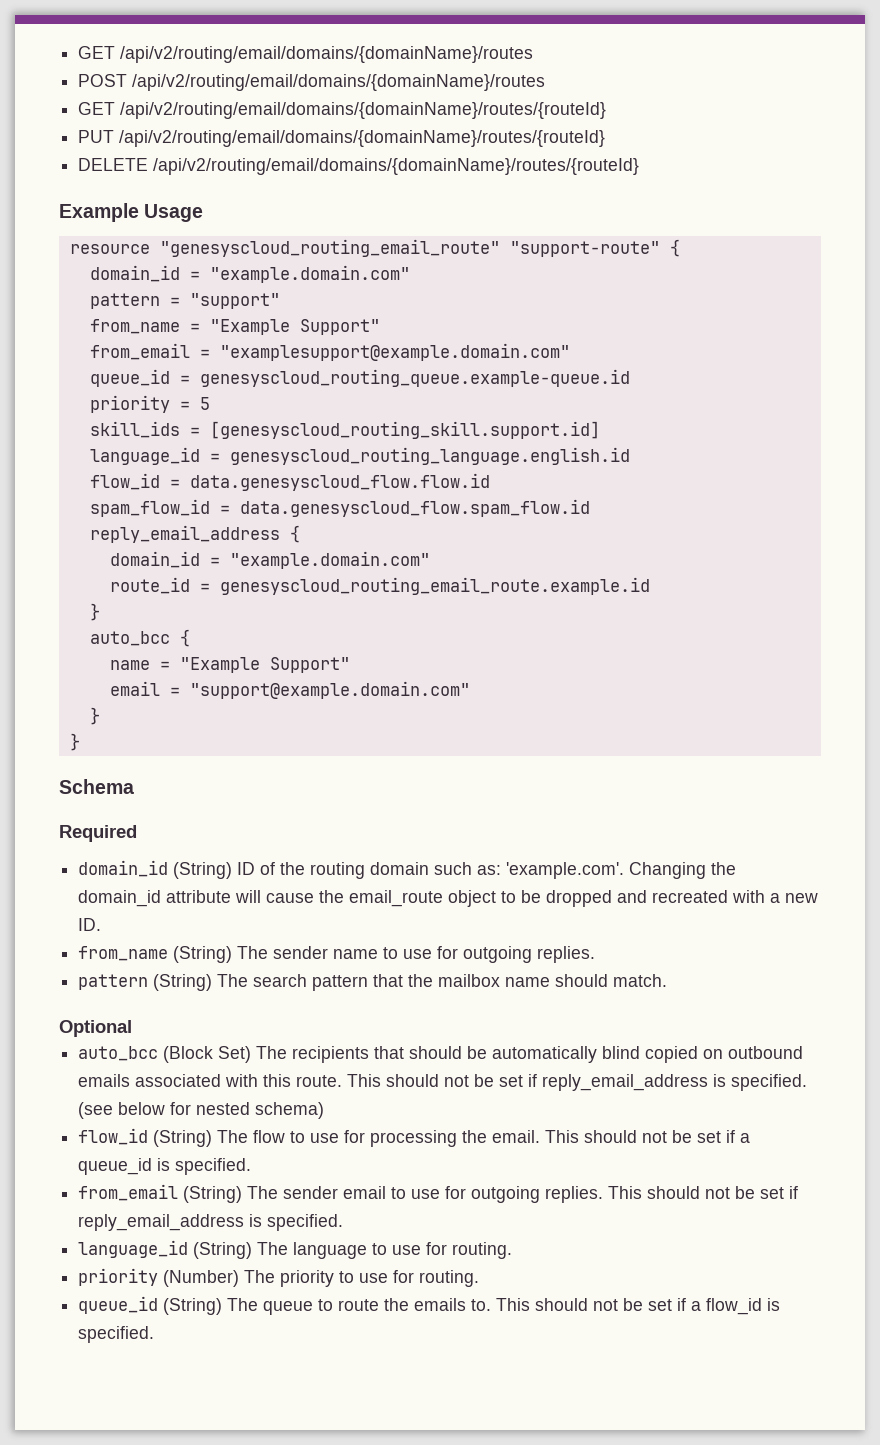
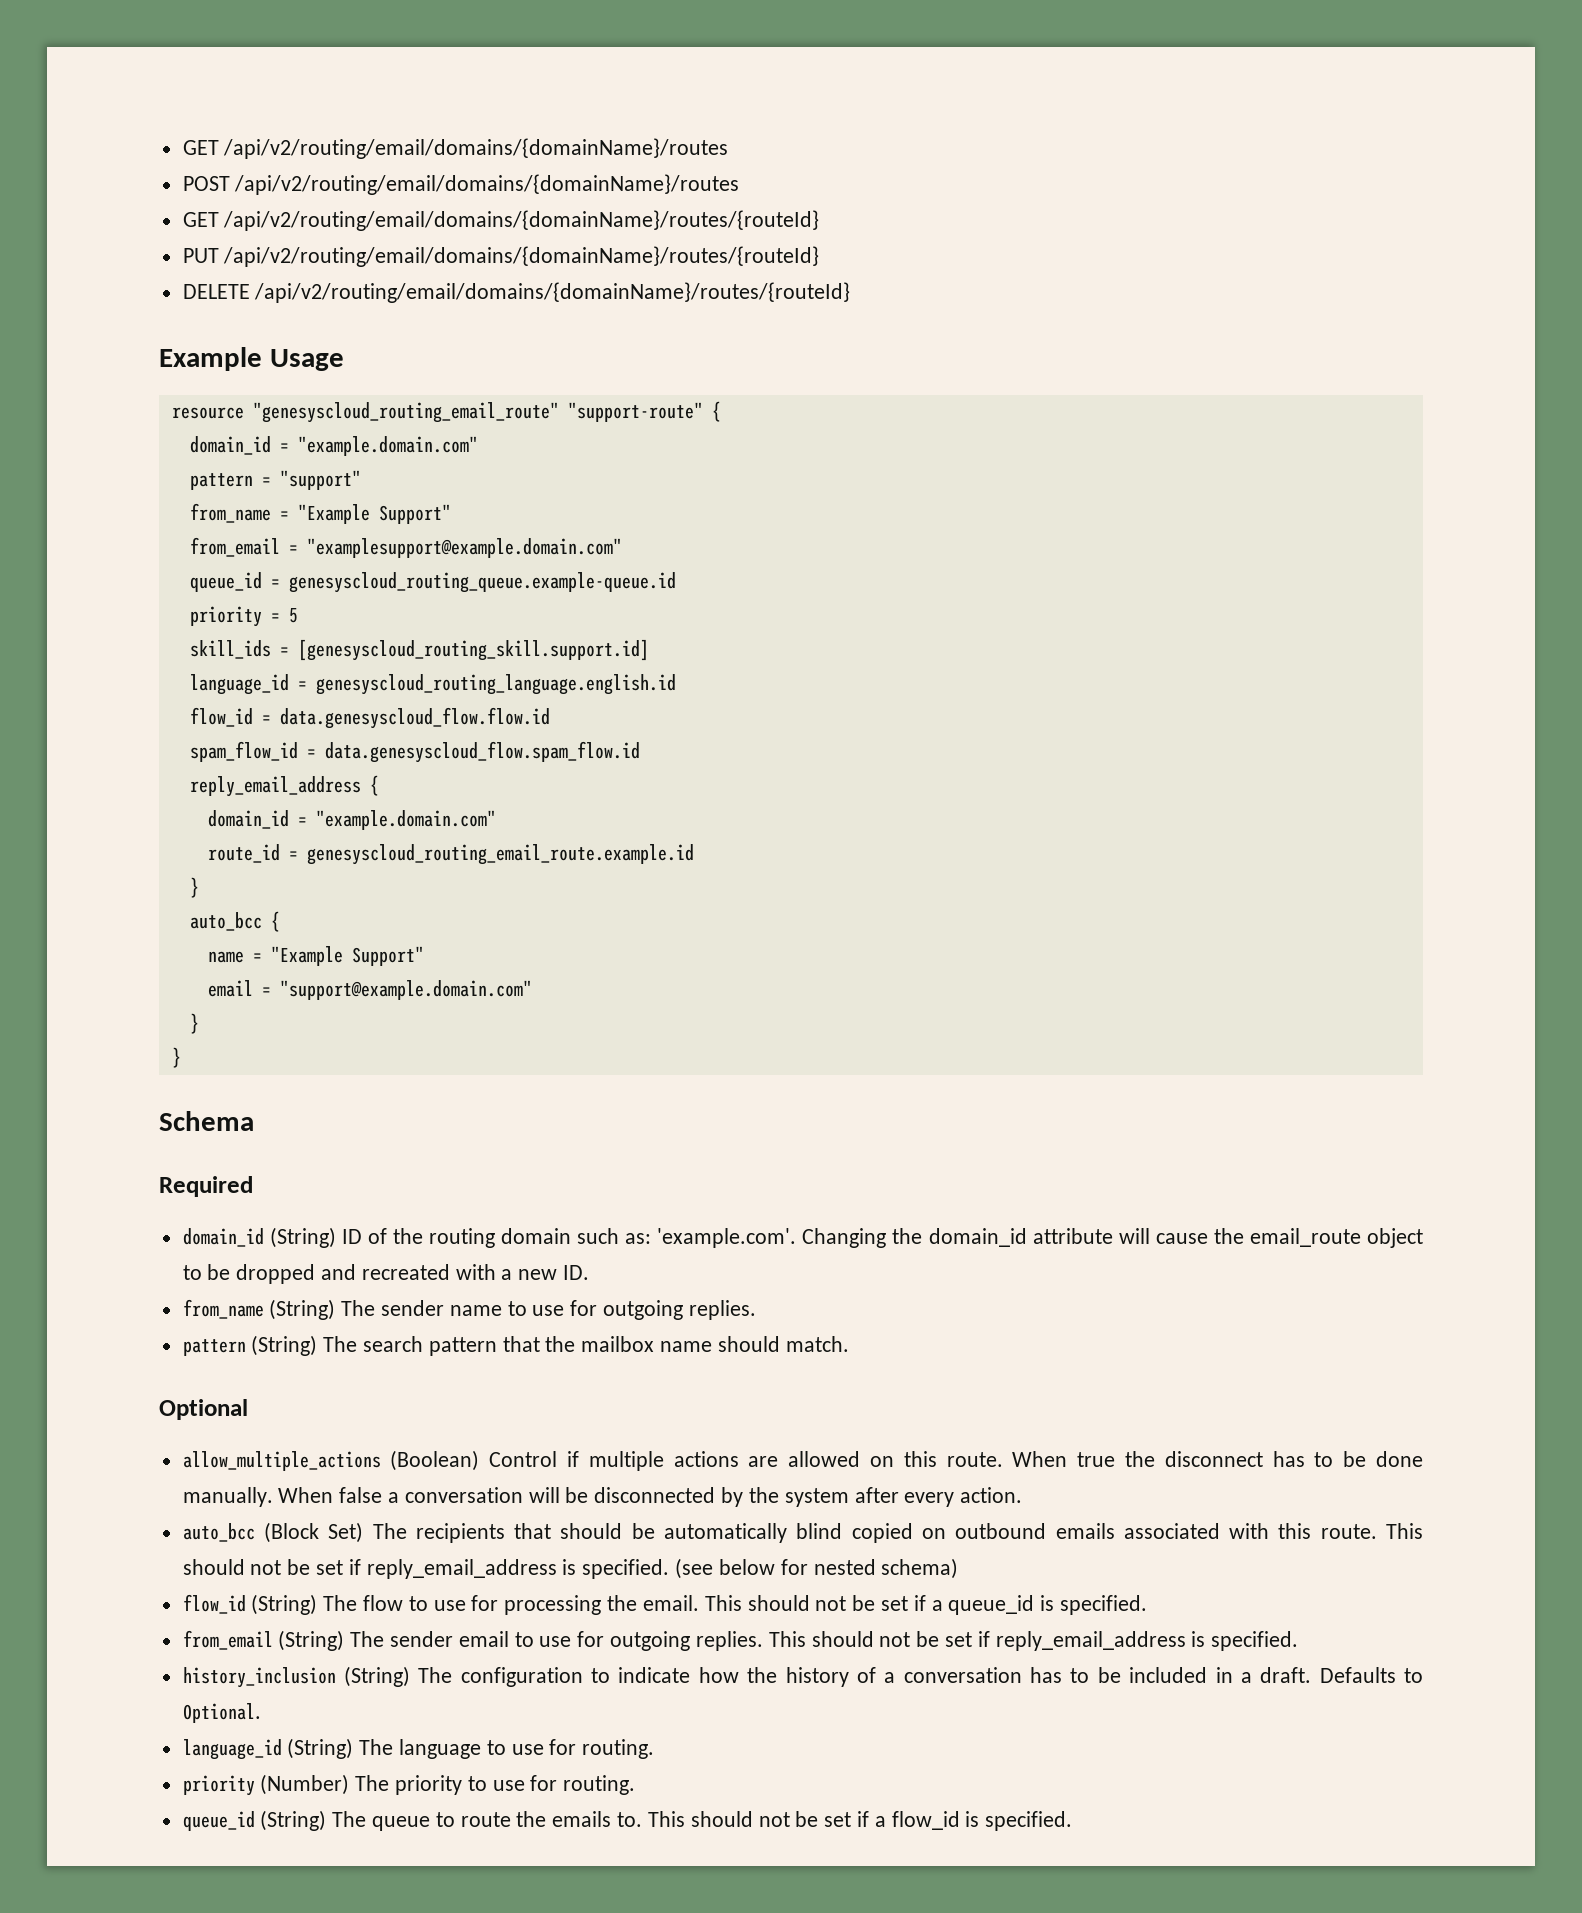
(132, 1028) none -> [182,1450,1423,1471] [182,1487,1023,1507] // allow_multiple_actions (Boolean) Control if multiple actions are allowed on this route. When true the disconnect has to be done manually. When false a conversation will be disconnected by the system after every action.
(344, 1222) none -> [182,1666,1423,1688] [182,1703,261,1723] // history_inclusion (String) The configuration to indicate how the history of a conversation has to be included in a draft. Defaults to Optional.

